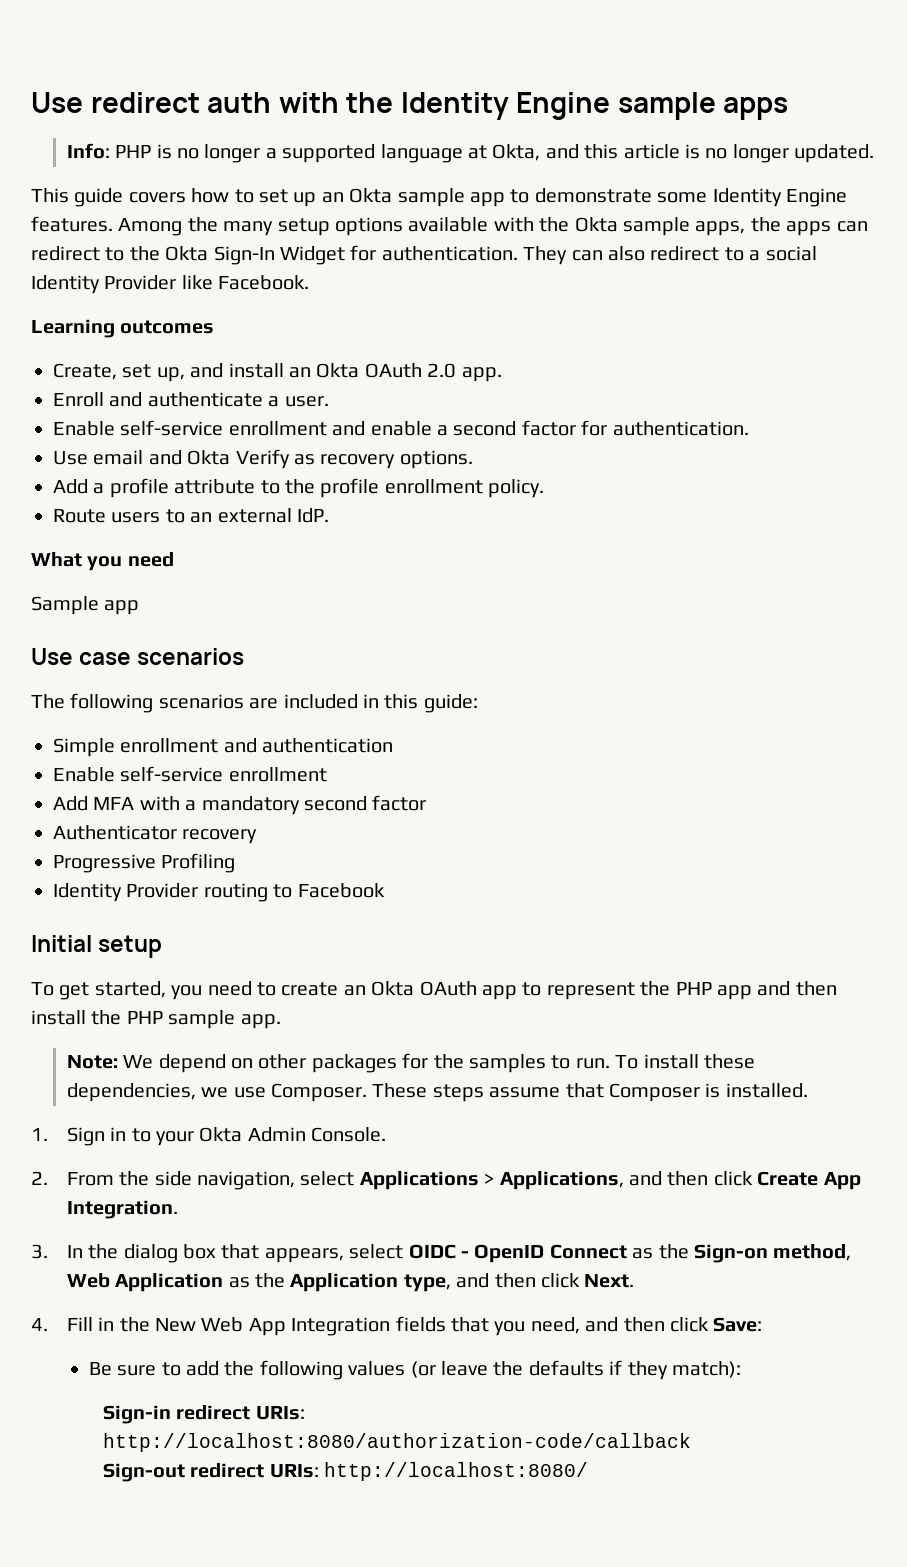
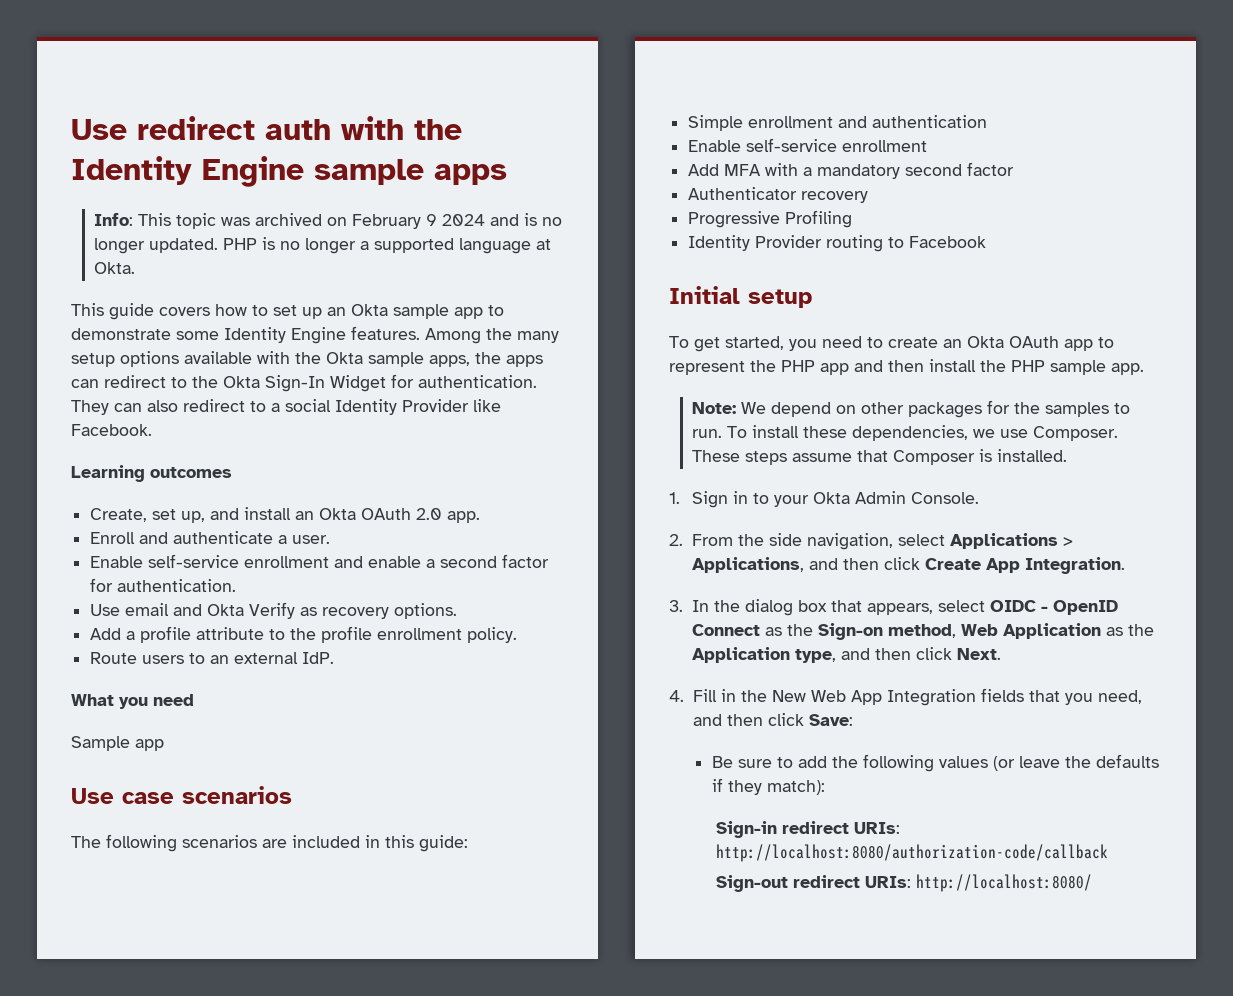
(110, 151) none -> [138,213,563,229] [94,238,219,254] This topic was archived on February 9 2024 and is no longer updated.
[492,144,875,163] Okta, and this article is no longer updated. -> [94,262,136,274] Okta.

